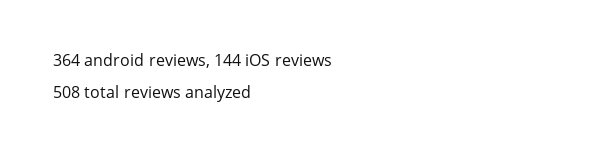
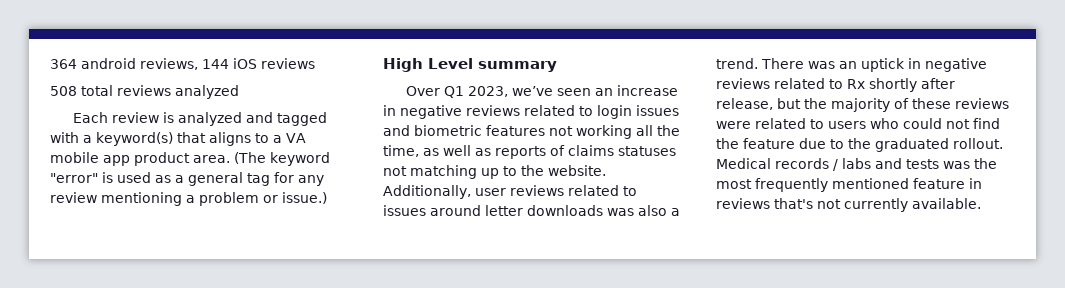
(251, 93) none -> [73,112,328,126] [50,132,306,146] [50,152,330,166] [50,172,324,186] [50,192,327,206] [383,58,557,72] [406,85,679,98] [383,105,679,119] [383,125,680,139] [383,145,676,159] [383,165,606,179] [383,185,637,199] [383,205,680,216] [716,58,987,72] [716,78,955,92] [716,98,1009,112] [716,118,1000,129] [716,138,1003,152] [716,158,997,171] [716,178,982,192] [716,198,981,212] // Each review is analyzed and tagged with a keyword(s) that aligns to a VA mobile app product area. (The keyword "error" is used as a general tag for any review mentioning a problem or issue.) // High Level summary // Over Q1 2023, we’ve seen an increase in negative reviews related to login issues and biometric features not working all the time, as well as reports of claims statuses not matching up to the website. Additionally, user reviews related to issues around letter downloads was also a trend. There was an uptick in negative reviews related to Rx shortly after release, but the majority of these reviews were related to users who could not find the feature due to the graduated rollout. Medical records / labs and tests was the most frequently mentioned feature in reviews that's not currently available.

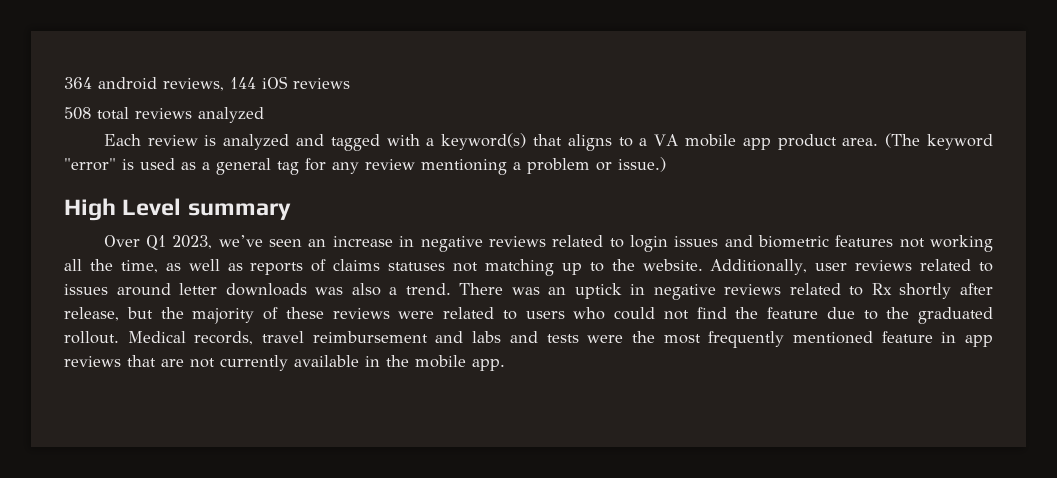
[775,158,838,171] records / -> [194,331,464,345] records, travel reimbursement and
[943,161,970,169] was -> [587,335,624,343] were
[716,198,981,212] reviews that's not currently available. -> [965,335,993,347] [64,355,505,371] app reviews that are not currently available in the mobile app.

